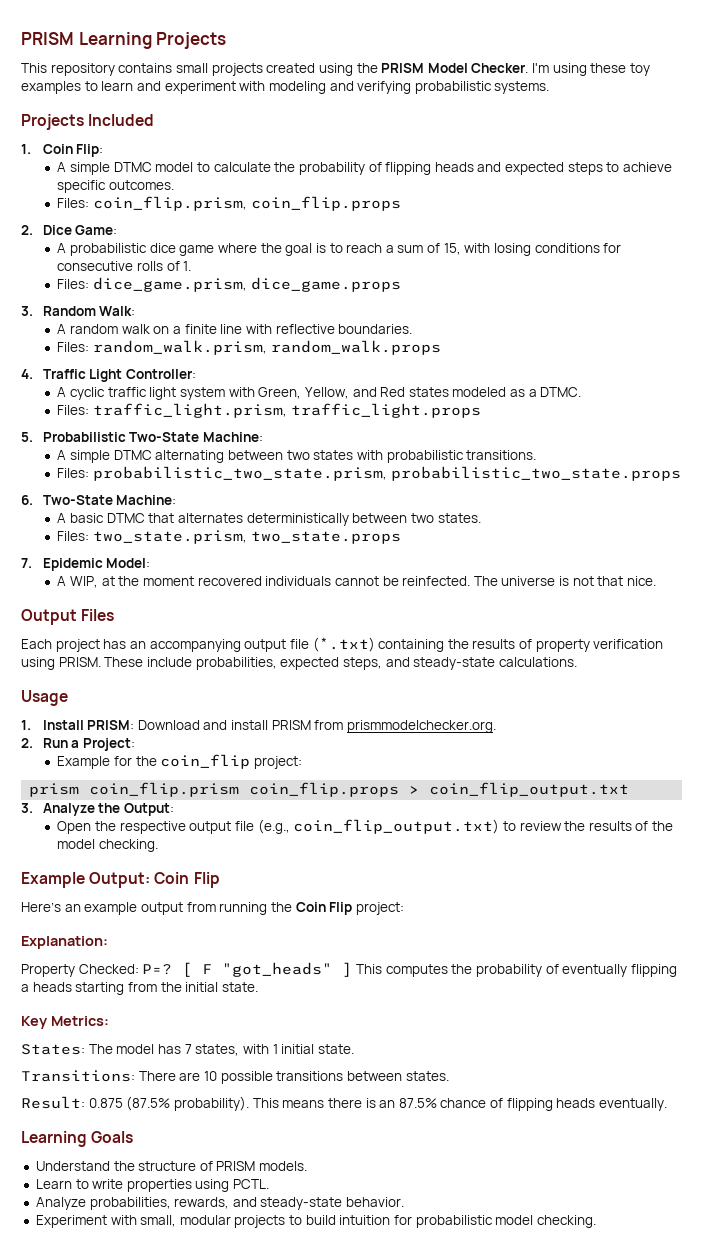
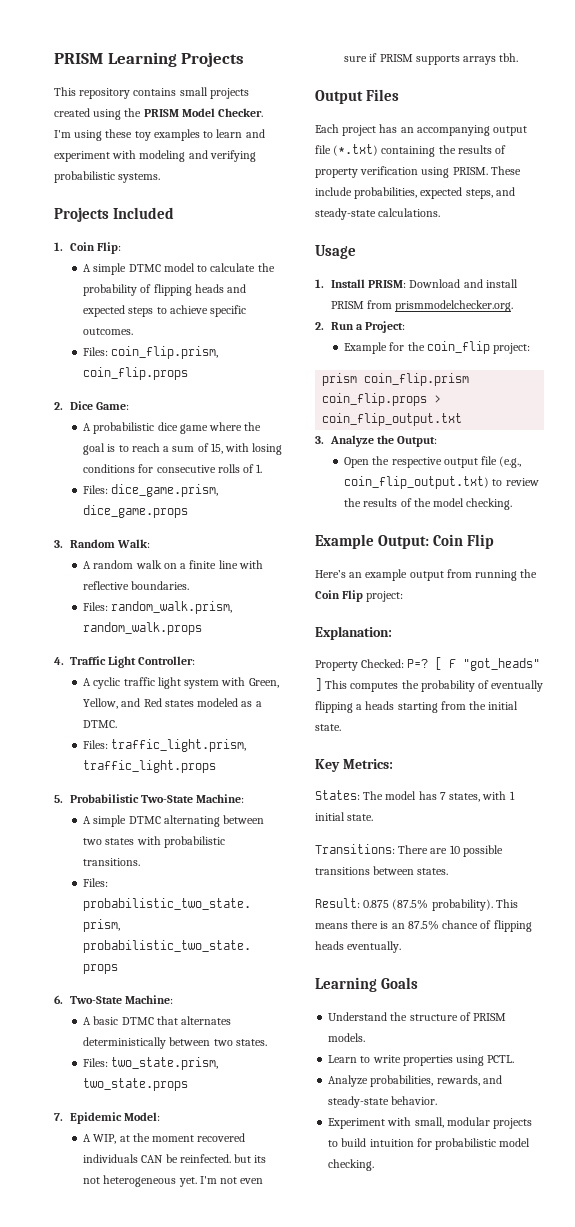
[334,576,379,586] cannot -> [141,1155,164,1163] CAN
[473,576,657,586] The universe is not that nice. -> [234,1154,267,1163] [83,1175,264,1187] [344,53,519,65] but its not heterogeneous yet. I'm not even sure if PRISM supports arrays tbh.

